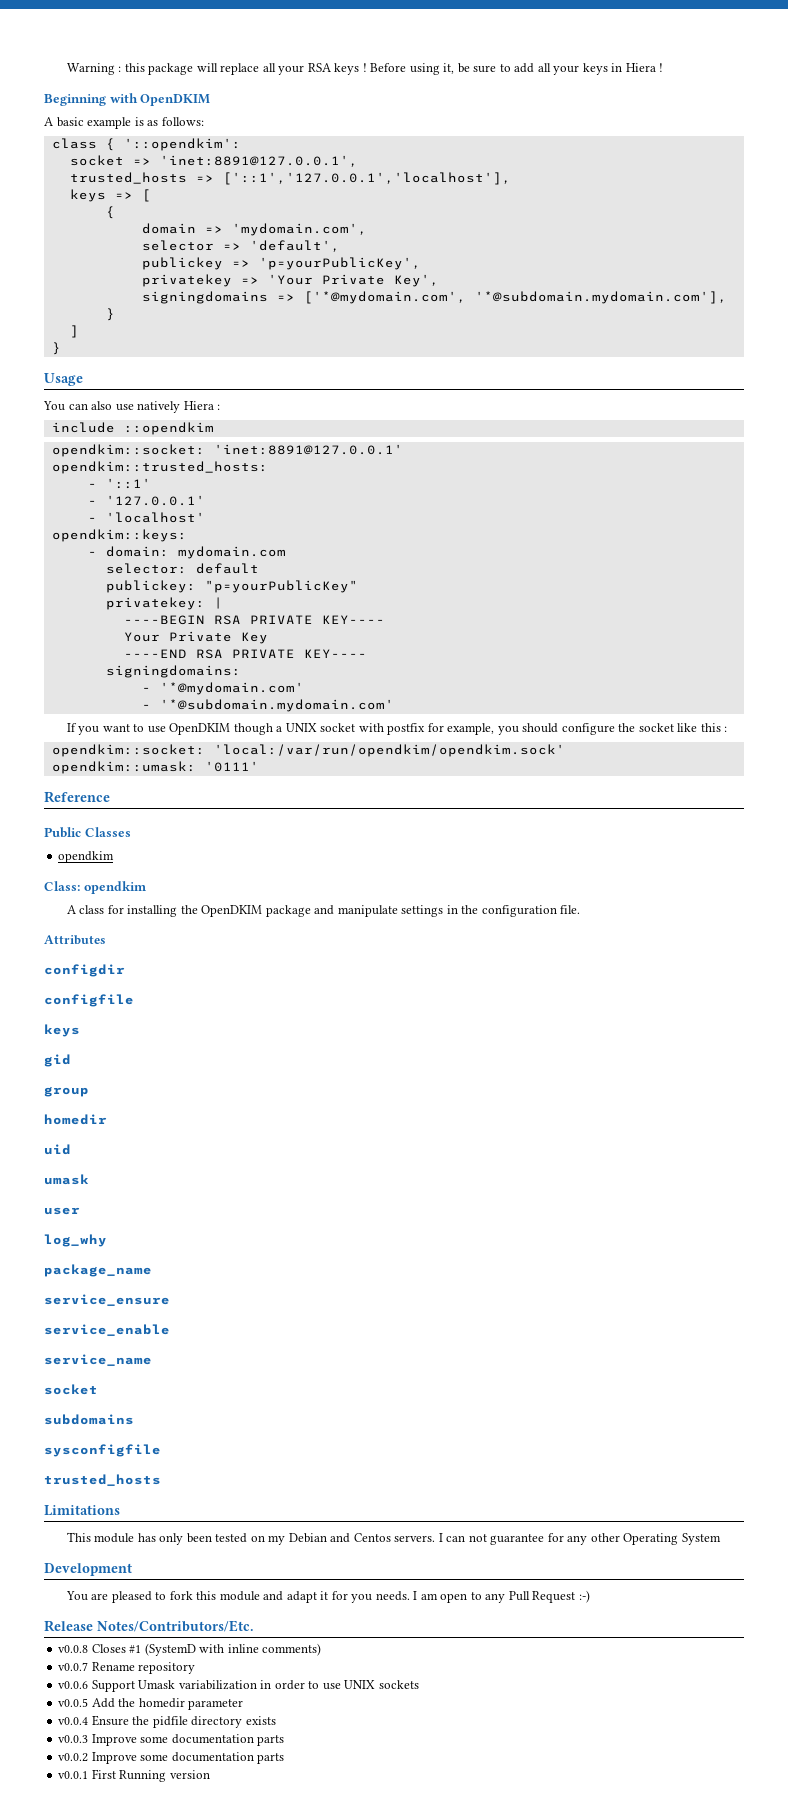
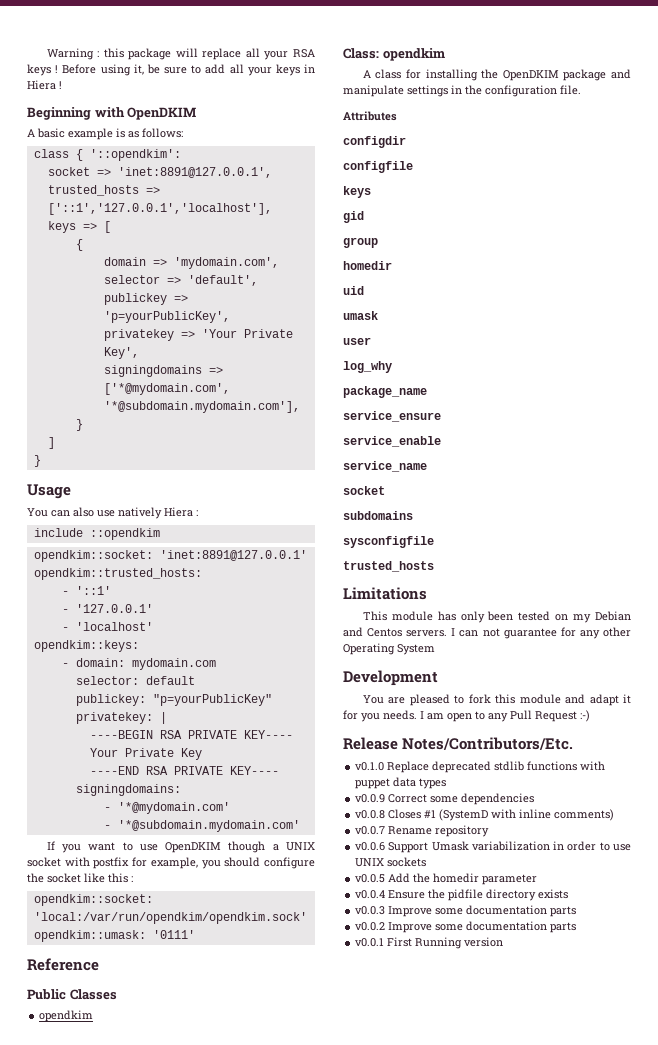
(254, 1626) none -> [355,761,606,773] [355,777,447,789] [355,793,535,805] // v0.1.0 Replace deprecated stdlib functions with puppet data types // v0.0.9 Correct some dependencies

